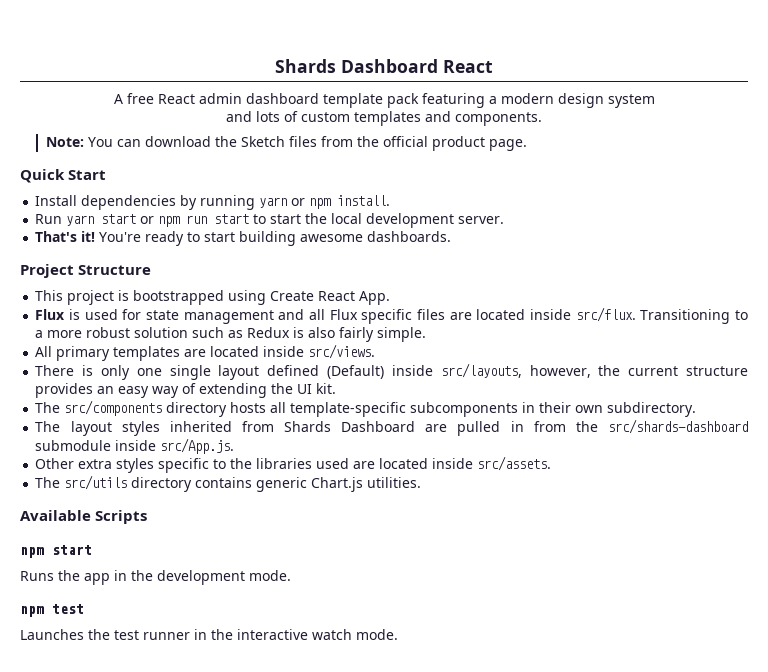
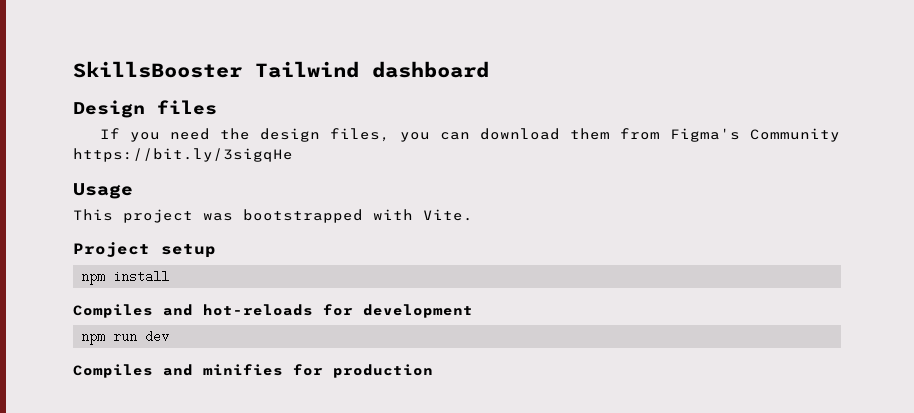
[275,59,493,73] [113,93,655,108] [226,111,542,126] [46,136,528,151] [20,169,107,183] [35,195,391,210] [35,213,505,228] [35,231,452,246] [20,264,152,278] [35,290,391,305] [35,307,749,324] [35,327,427,342] [35,344,376,361] [35,363,748,380] [35,383,337,398] [35,400,697,417] [35,419,748,436] [35,438,235,454] [35,456,552,473] [35,475,422,492] [20,510,148,524] [20,545,92,558] [20,570,291,585] [20,604,84,617] [20,629,398,640] Shards Dashboard React // A free React admin dashboard template pack featuring a modern design system // and lots of custom templates and components. // Note: You can download the Sketch files from the official product page. // Quick Start // Install dependencies by running yarn or npm install. // Run yarn start or npm run start to start the local development server. // That's it! You're ready to start building awesome dashboards. // Project Structure // This project is bootstrapped using Create React App. // Flux is used for state management and all Flux specific files are located inside src/flux. Transitioning to a more robust solution such as Redux is also fairly simple. // All primary templates are located inside src/views. // There is only one single layout defined (Default) inside src/layouts, however, the current structure provides an easy way of extending the UI kit. // The src/components directory hosts all template-specific subcomponents in their own subdirectory. // The layout styles inherited from Shards Dashboard are pulled in from the src/shards-dashboard submodule inside src/App.js. // Other extra styles specific to the libraries used are located inside src/assets. // The src/utils directory contains generic Chart.js utilities. // Available Scripts // npm start // Runs the app in the development mode. // npm test // Launches the test runner in the interactive watch mode. -> [73,61,489,78] [73,100,217,118] [99,128,840,142] [73,148,293,162] [73,183,133,199] [73,209,473,223] [73,242,216,258] [81,270,170,285] [73,304,473,318] [81,330,170,345] [73,364,433,378] SkillsBooster Tailwind dashboard // Design files // If you need the design files, you can download them from Figma's Community https://bit.ly/3sigqHe // Usage // This project was bootstrapped with Vite. // Project setup // npm install // Compiles and hot-reloads for development // npm run dev // Compiles and minifies for production

